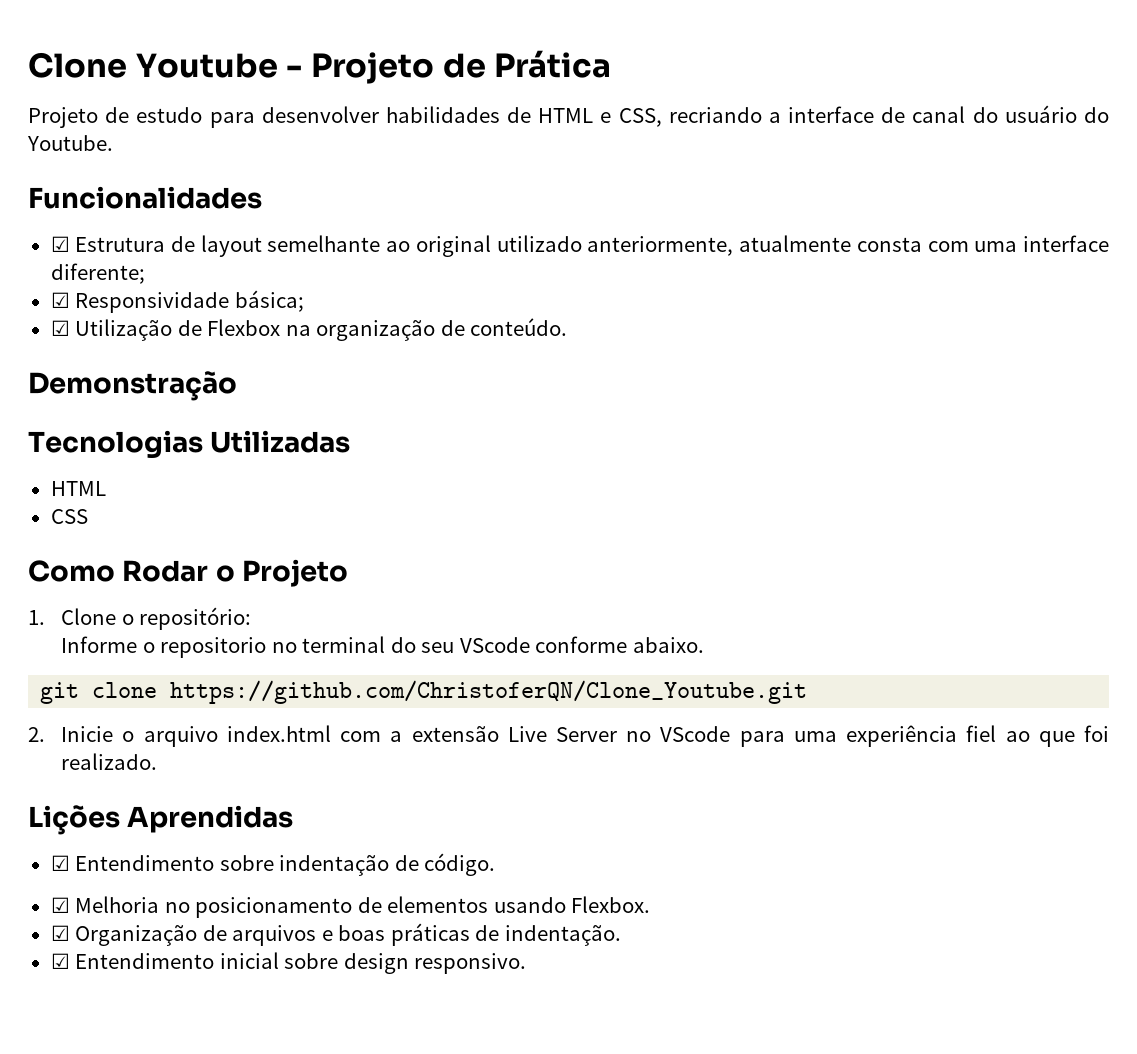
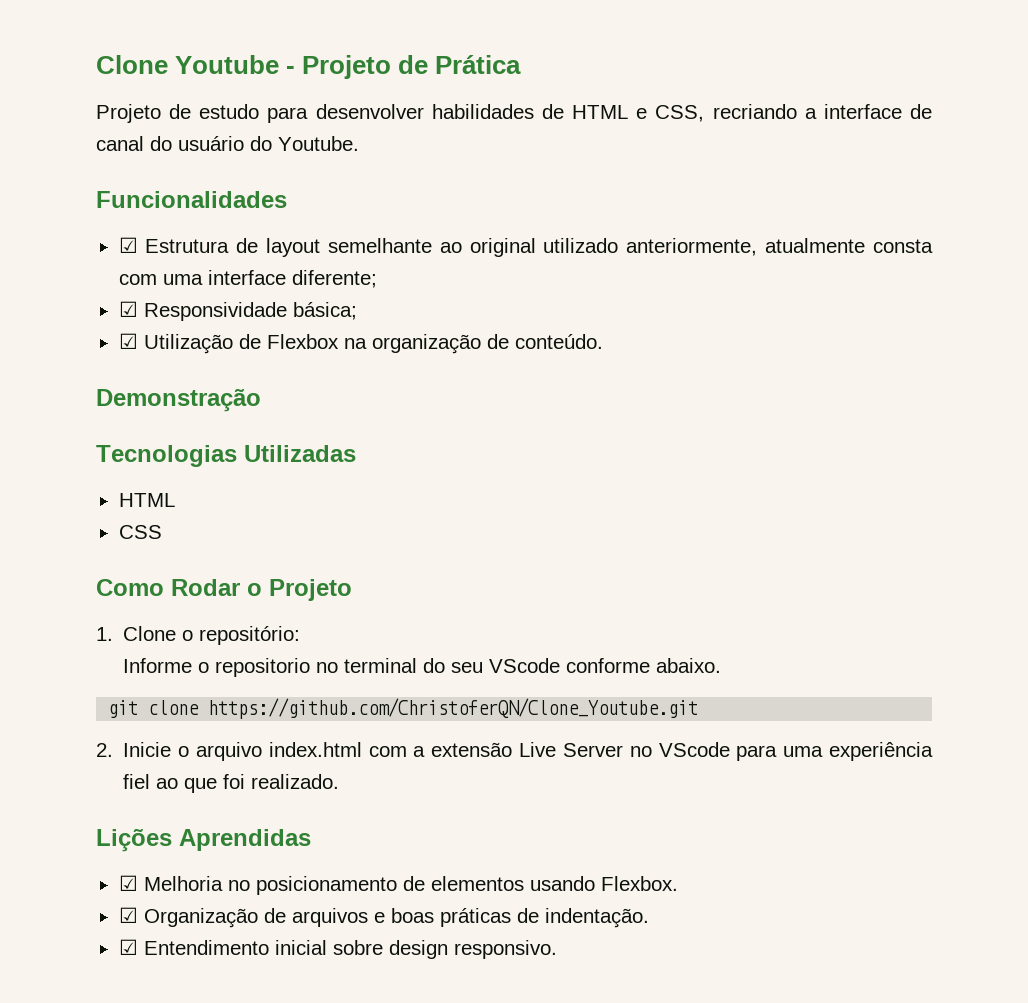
[50,853,496,876] // ☑ Entendimento sobre indentação de código. -> (311, 840) none

